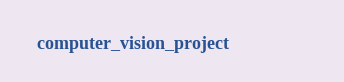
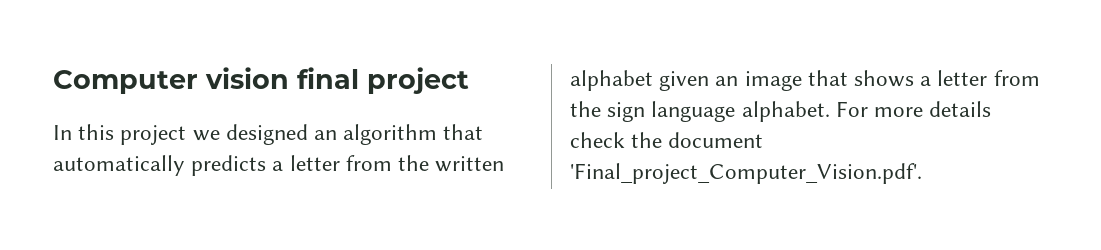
[37,36,229,53] computer_vision_project -> [53,67,469,94] [53,124,484,145] [53,155,505,176] [570,70,1040,91] [570,101,992,122] [570,132,764,148] [570,163,922,184] Computer vision final project // In this project we designed an algorithm that automatically predicts a letter from the written alphabet given an image that shows a letter from the sign language alphabet. For more details check the document 'Final_project_Computer_Vision.pdf'.

